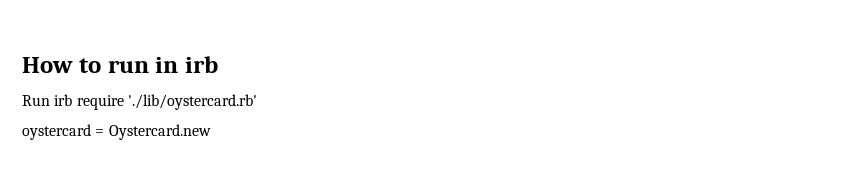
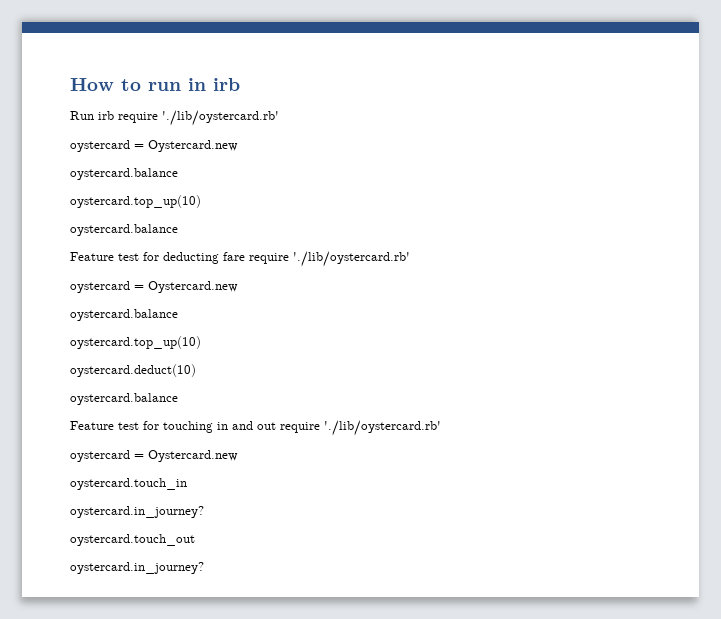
(211, 132) none -> [70,168,178,180] [70,195,201,208] [70,224,178,236] [70,251,410,267] [70,281,238,293] [70,309,178,321] [70,336,201,349] [70,364,196,377] [70,393,178,405] [70,420,441,436] [70,450,238,462] [70,478,187,490] [70,506,204,518] [70,534,195,546] [70,562,204,574] // oystercard.balance // oystercard.top_up(10) // oystercard.balance // Feature test for deducting fare require './lib/oystercard.rb' // oystercard = Oystercard.new // oystercard.balance // oystercard.top_up(10) // oystercard.deduct(10) // oystercard.balance // Feature test for touching in and out require './lib/oystercard.rb' // oystercard = Oystercard.new // oystercard.touch_in // oystercard.in_journey? // oystercard.touch_out // oystercard.in_journey?

